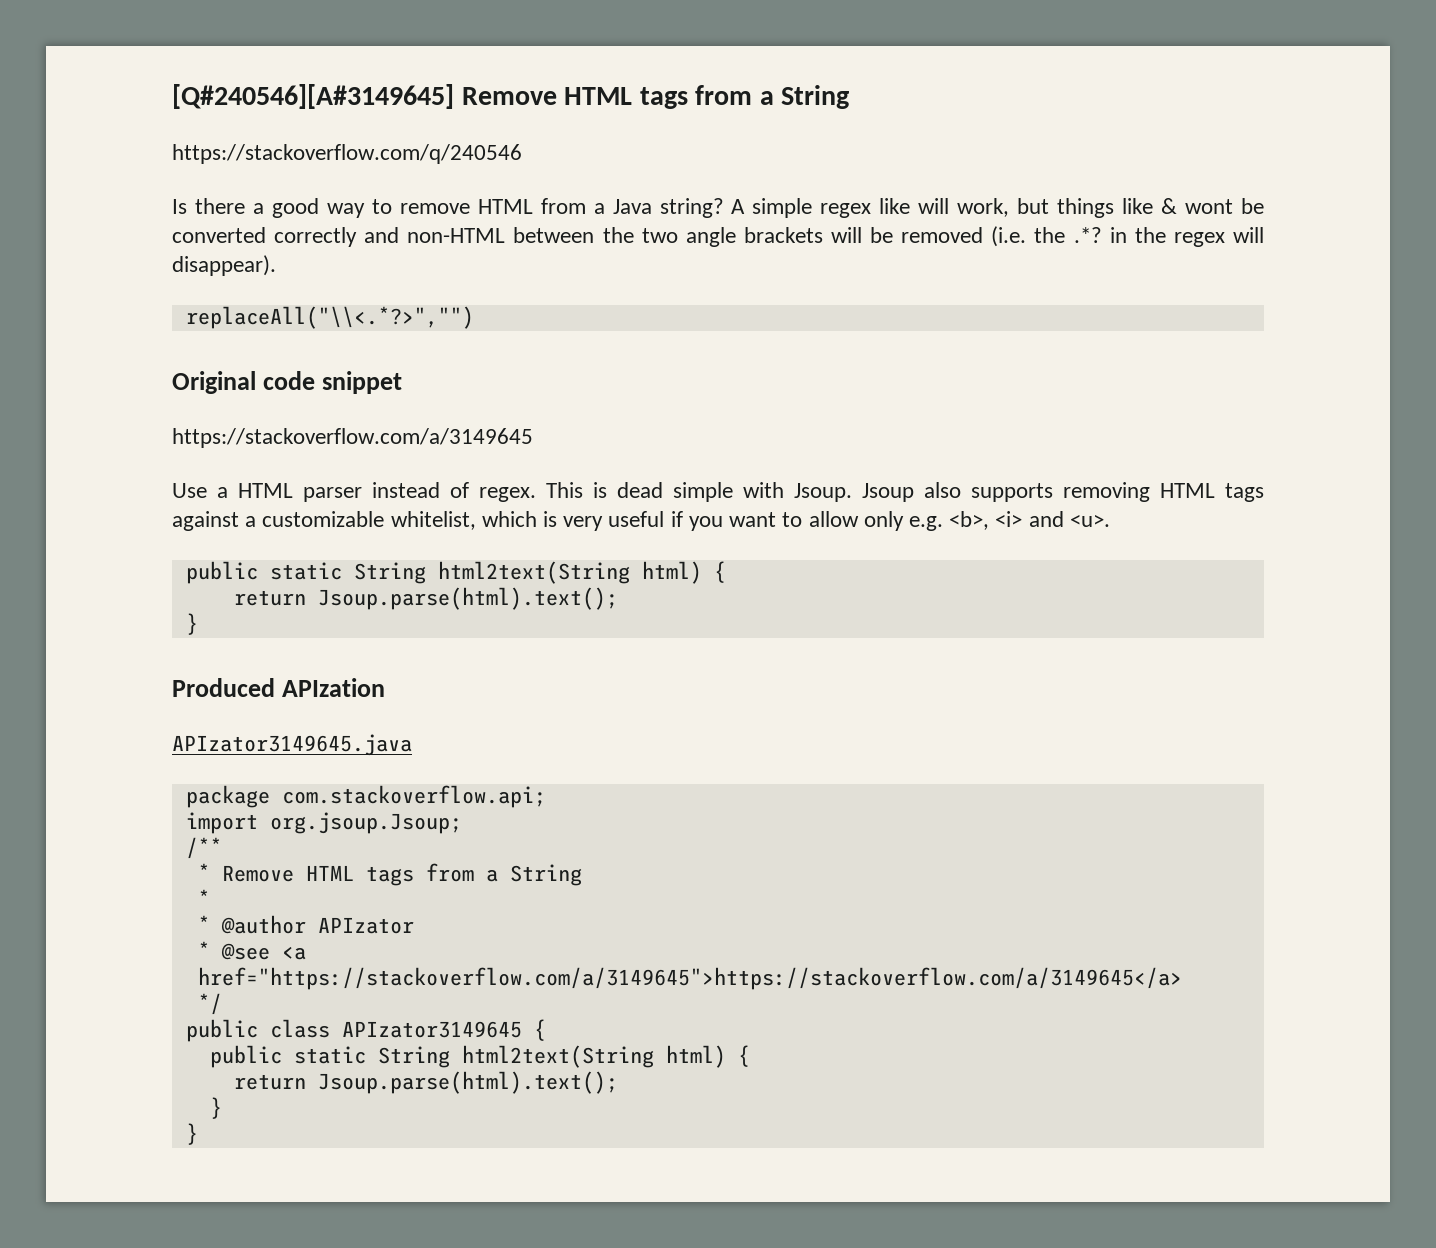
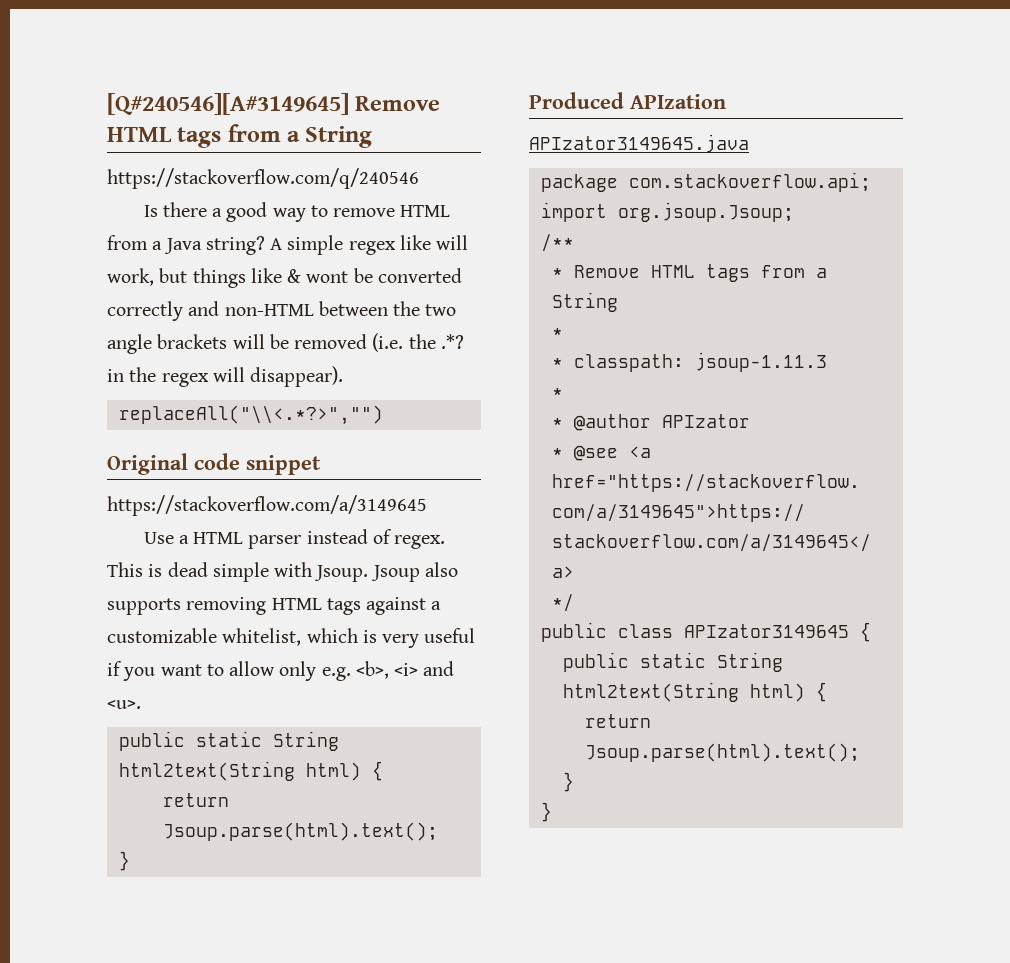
(210, 898) none -> [551,352,827,372] [551,388,563,398] // * classpath: jsoup-1.11.3 // *

